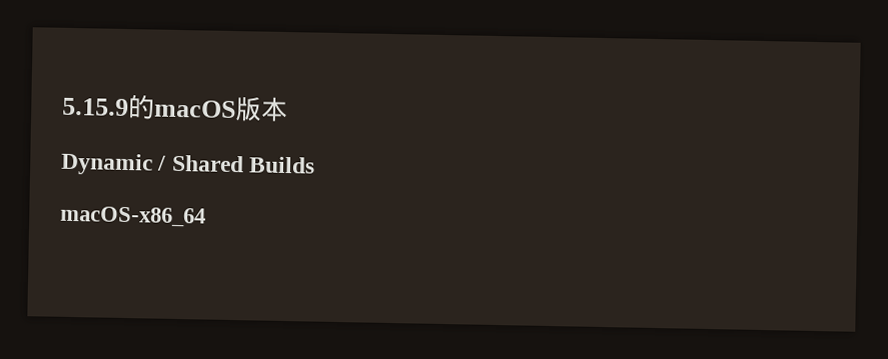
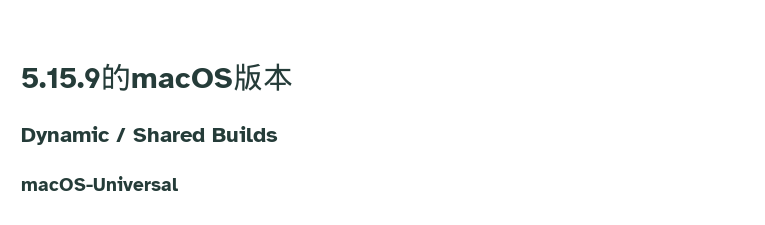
[60,205,206,228] macOS-x86_64 -> [21,176,178,191] macOS-Universal

